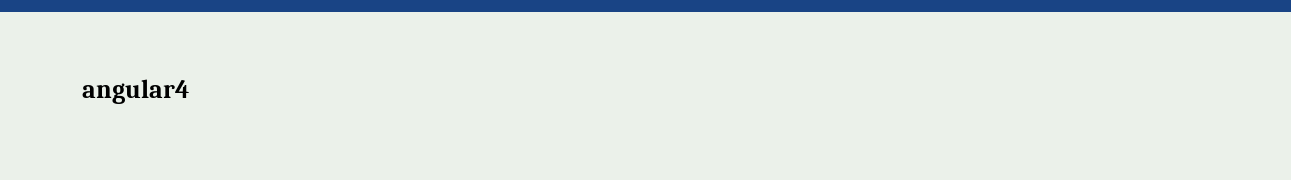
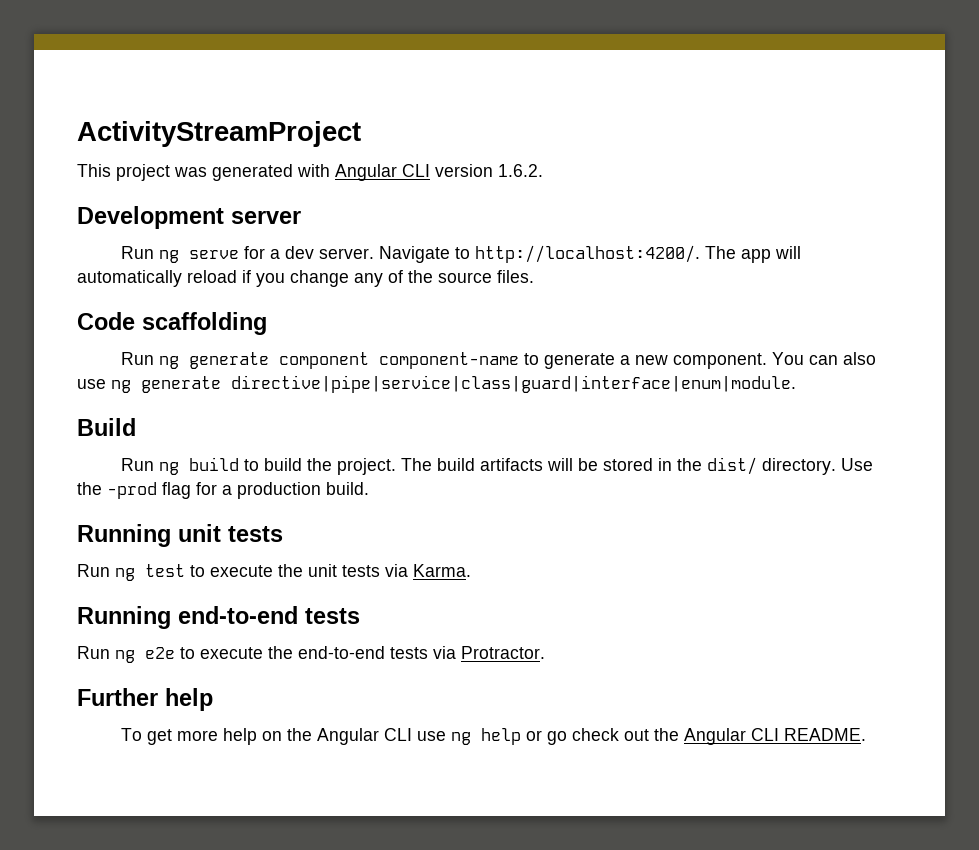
[82,79,189,104] angular4 -> [77,121,361,147] [77,164,543,181] [77,206,301,229] [120,245,801,263] [77,270,534,287] [77,312,267,335] [120,352,876,369] [77,375,796,393] [77,418,136,436] [120,457,873,475] [77,482,369,499] [77,524,283,547] [77,564,471,581] [77,606,360,629] [77,646,545,663] [77,688,213,711] [120,728,866,745] ActivityStreamProject // This project was generated with Angular CLI version 1.6.2. // Development server // Run ng serve for a dev server. Navigate to http://localhost:4200/. The app will automatically reload if you change any of the source files. // Code scaffolding // Run ng generate component component-name to generate a new component. You can also use ng generate directive|pipe|service|class|guard|interface|enum|module. // Build // Run ng build to build the project. The build artifacts will be stored in the dist/ directory. Use the -prod flag for a production build. // Running unit tests // Run ng test to execute the unit tests via Karma. // Running end-to-end tests // Run ng e2e to execute the end-to-end tests via Protractor. // Further help // To get more help on the Angular CLI use ng help or go check out the Angular CLI README.

